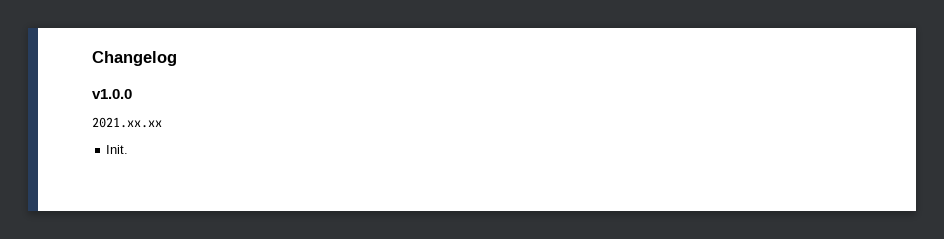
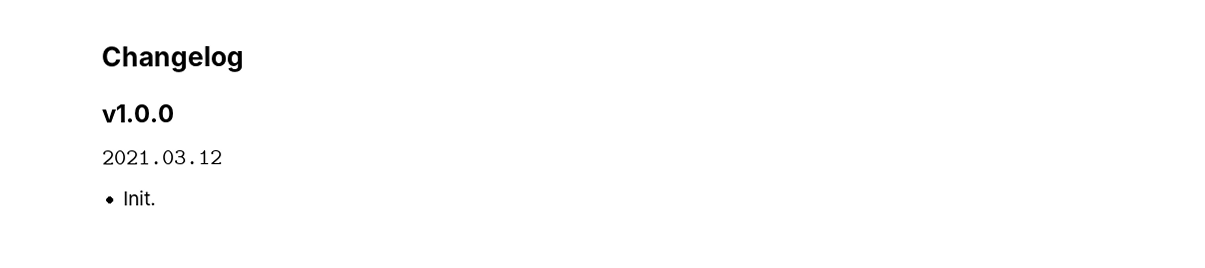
[92,117,162,128] 2021.xx.xx -> [102,150,223,165] 2021.03.12

